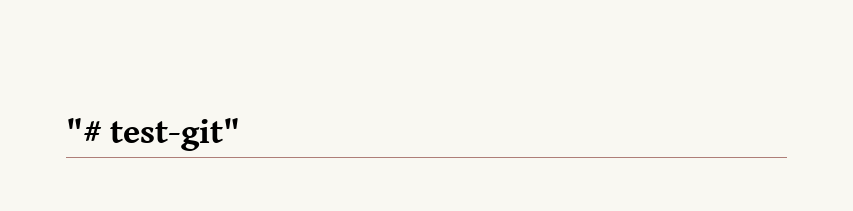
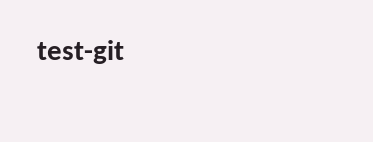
[66,118,241,151] "# test-git" -> [37,40,124,64] test-git

